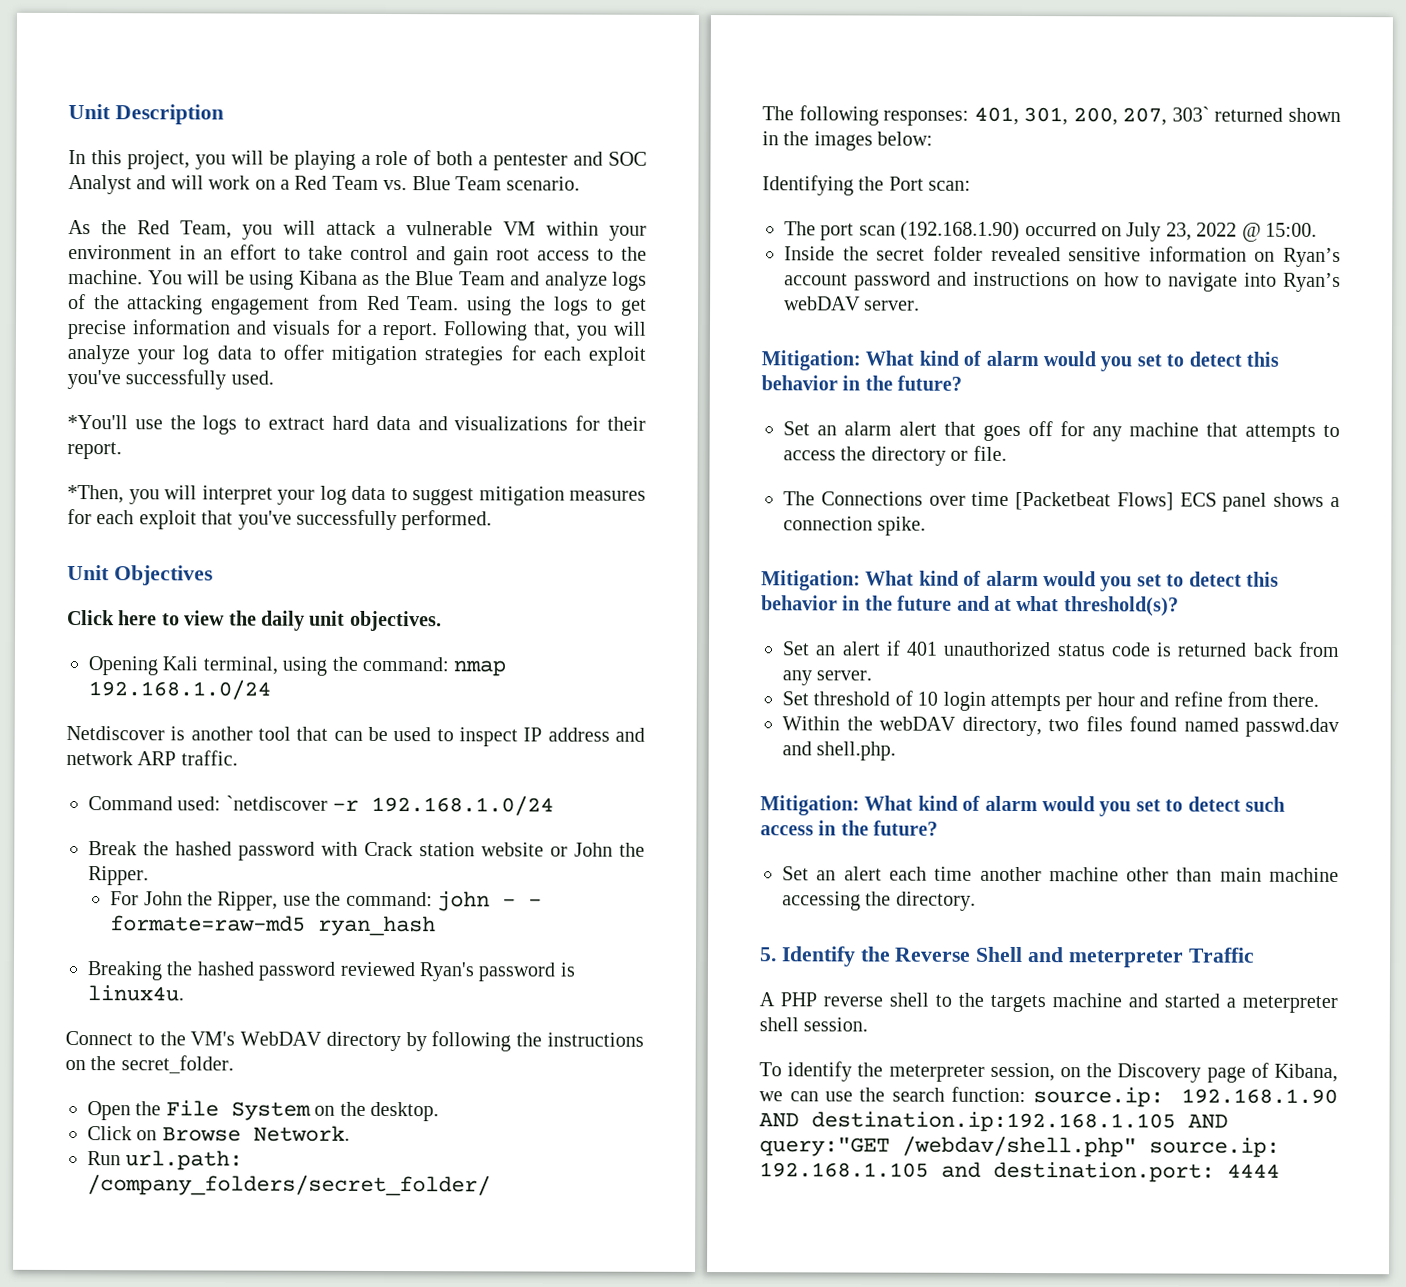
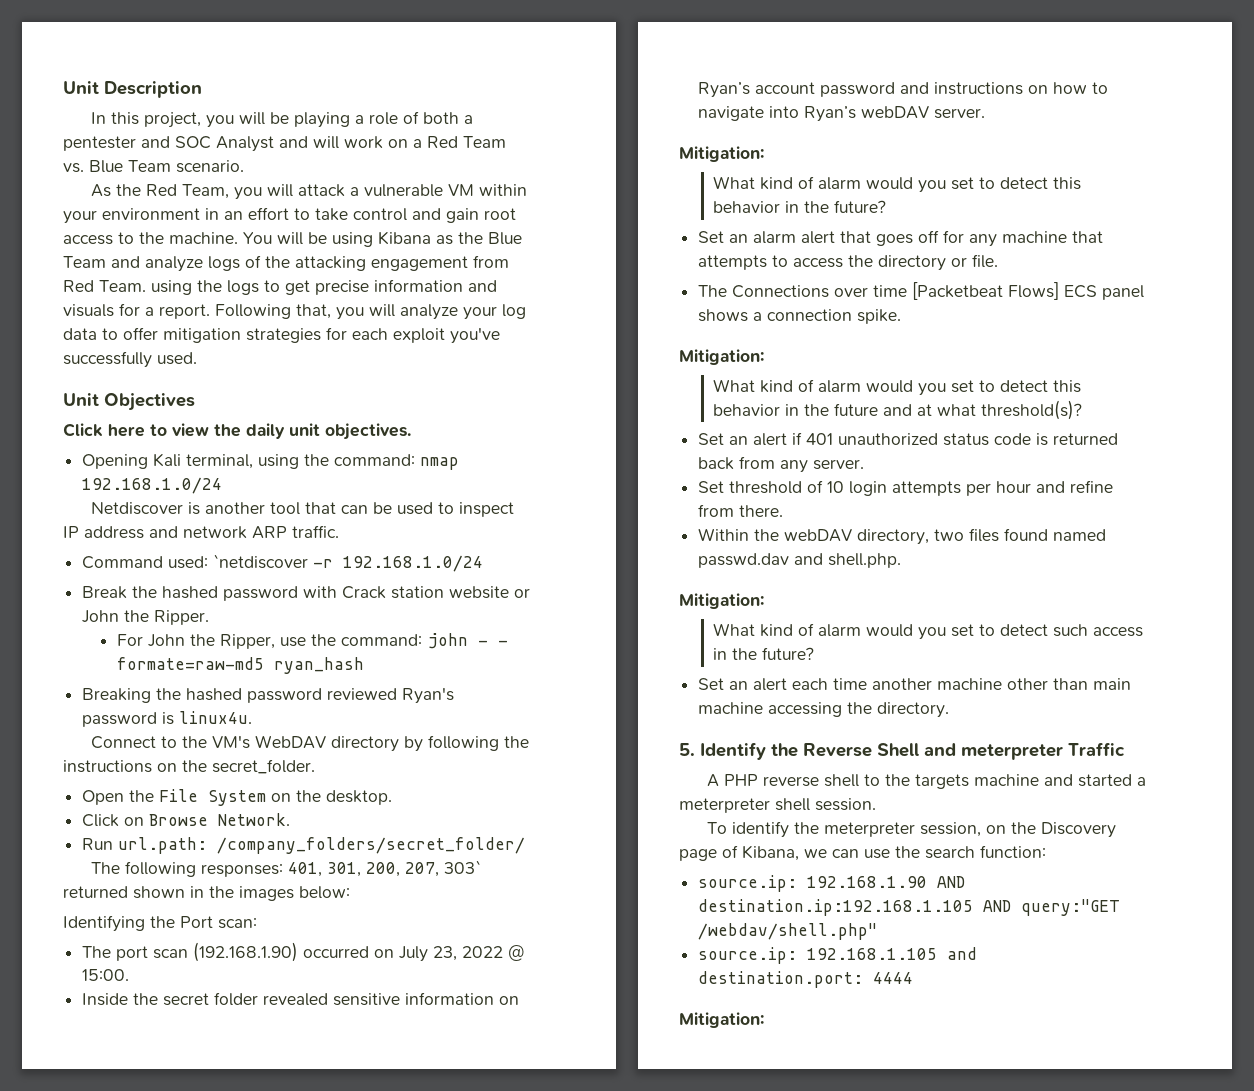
[67,415,646,435] [67,442,122,460] [67,485,646,506] [67,509,493,531] // *You'll use the logs to extract hard data and visualizations for their report. // *Then, you will interpret your log data to suggest mitigation measures for each exploit that you've successfully performed. -> (197, 358) none
(861, 360) none -> (764, 154) //
(861, 580) none -> (764, 357) //
(860, 805) none -> (764, 601) //
(1027, 1094) none -> (1046, 851) //
(1137, 1146) none -> (878, 931) //
(1280, 1170) none -> [679,1012,764,1028] // Mitigation:

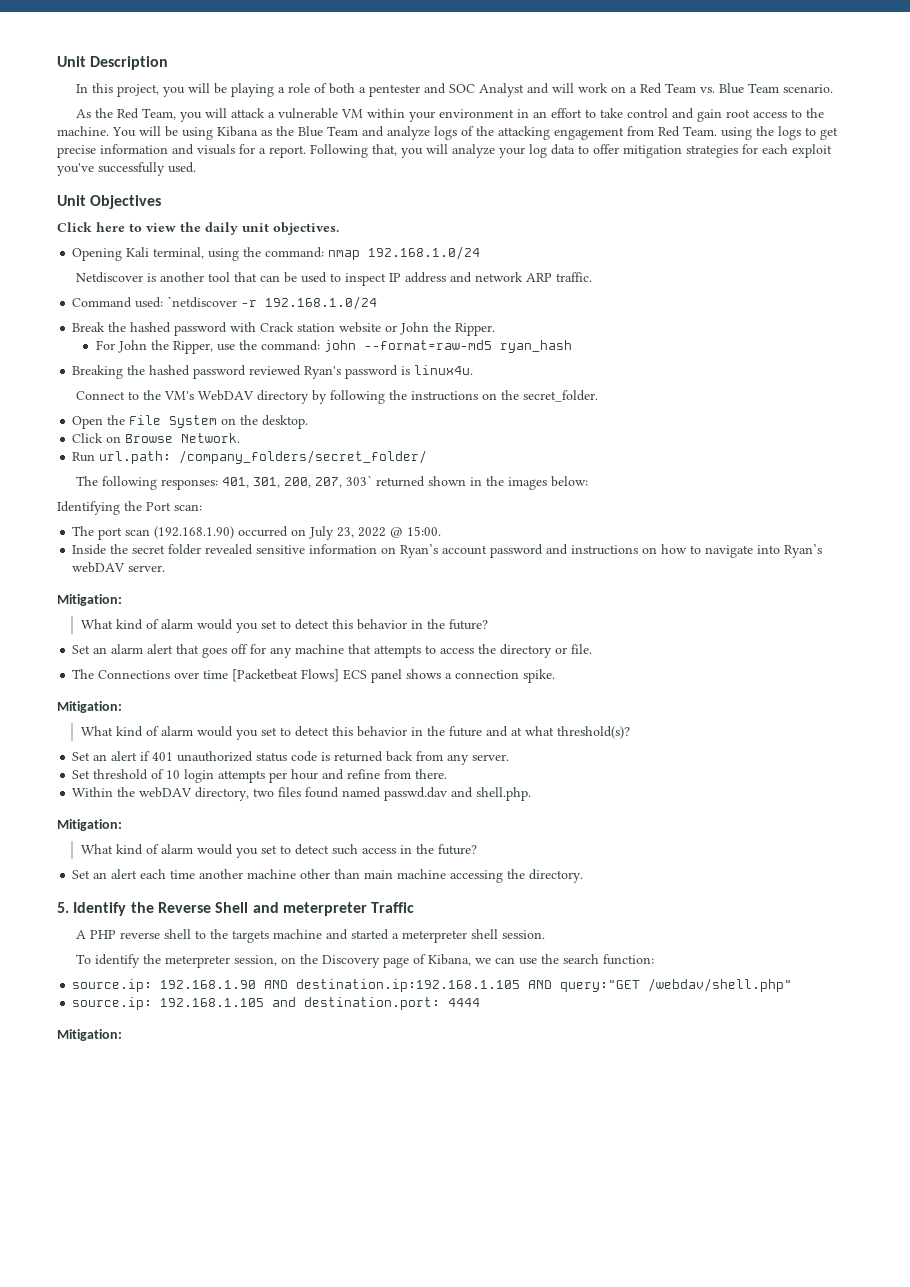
[477,640,508,646] [116,657,264,670] - - formate=raw-md5 -> [364,340,493,350] --format=raw-md5

